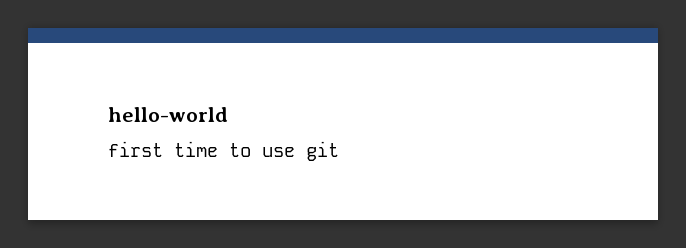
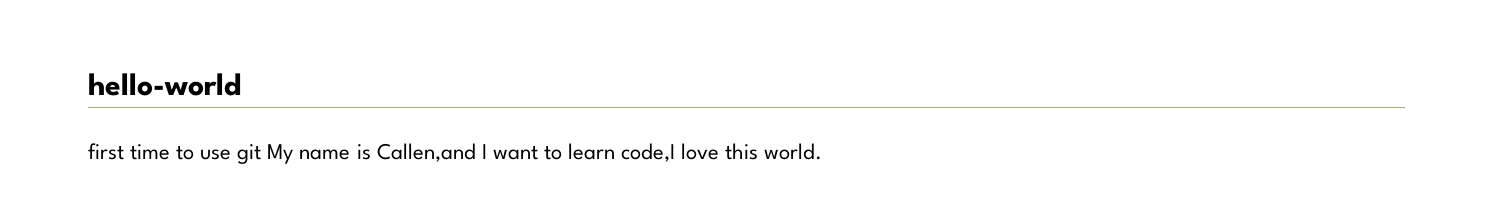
(339, 151) none -> [267,143,823,164] My name is Callen,and I want to learn code,I love this world.

